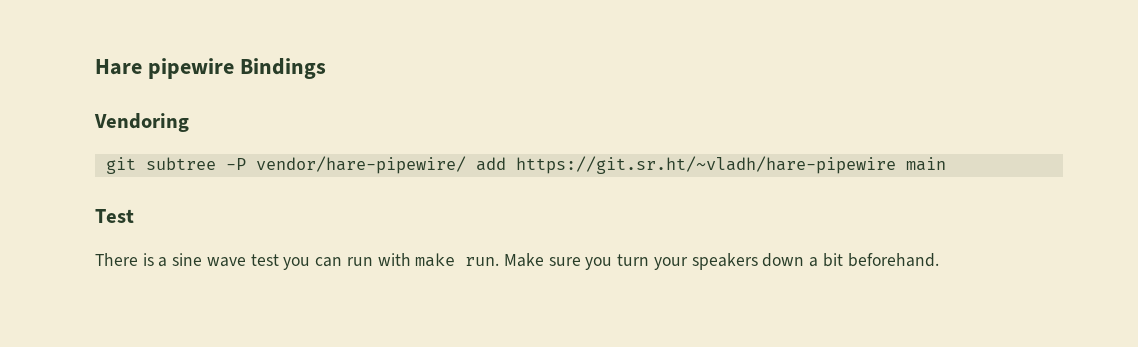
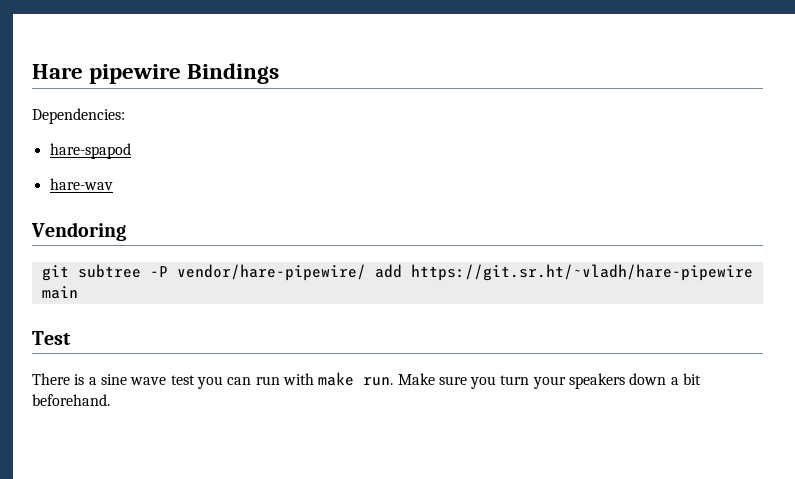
(326, 68) none -> [32,108,125,124] [49,143,131,159] [49,178,113,190] // Dependencies: // hare-spapod // hare-wav

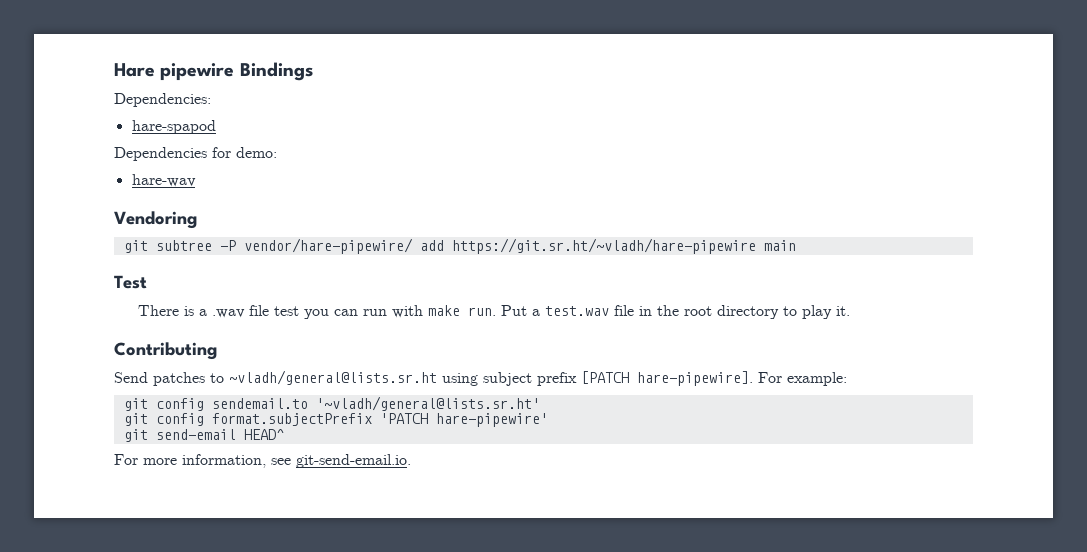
(131, 151) none -> [114,147,277,161] // Dependencies for demo:
[100,374,167,385] sine wave -> [211,305,269,318] .wav file
[397,373,702,389] [32,394,110,406] Make sure you turn your speakers down a bit beforehand. -> [500,305,850,319] [114,342,217,360] [114,370,847,386] [123,396,540,411] [123,413,548,427] [123,429,284,442] [114,454,411,468] Put a test.wav file in the root directory to play it. // Contributing // Send patches to ~vladh/general@lists.sr.ht using subject prefix [PATCH hare-pipewire]. For example: // git config sendemail.to '~vladh/general@lists.sr.ht' // git config format.subjectPrefix 'PATCH hare-pipewire' // git send-email HEAD^ // For more information, see git-send-email.io.

